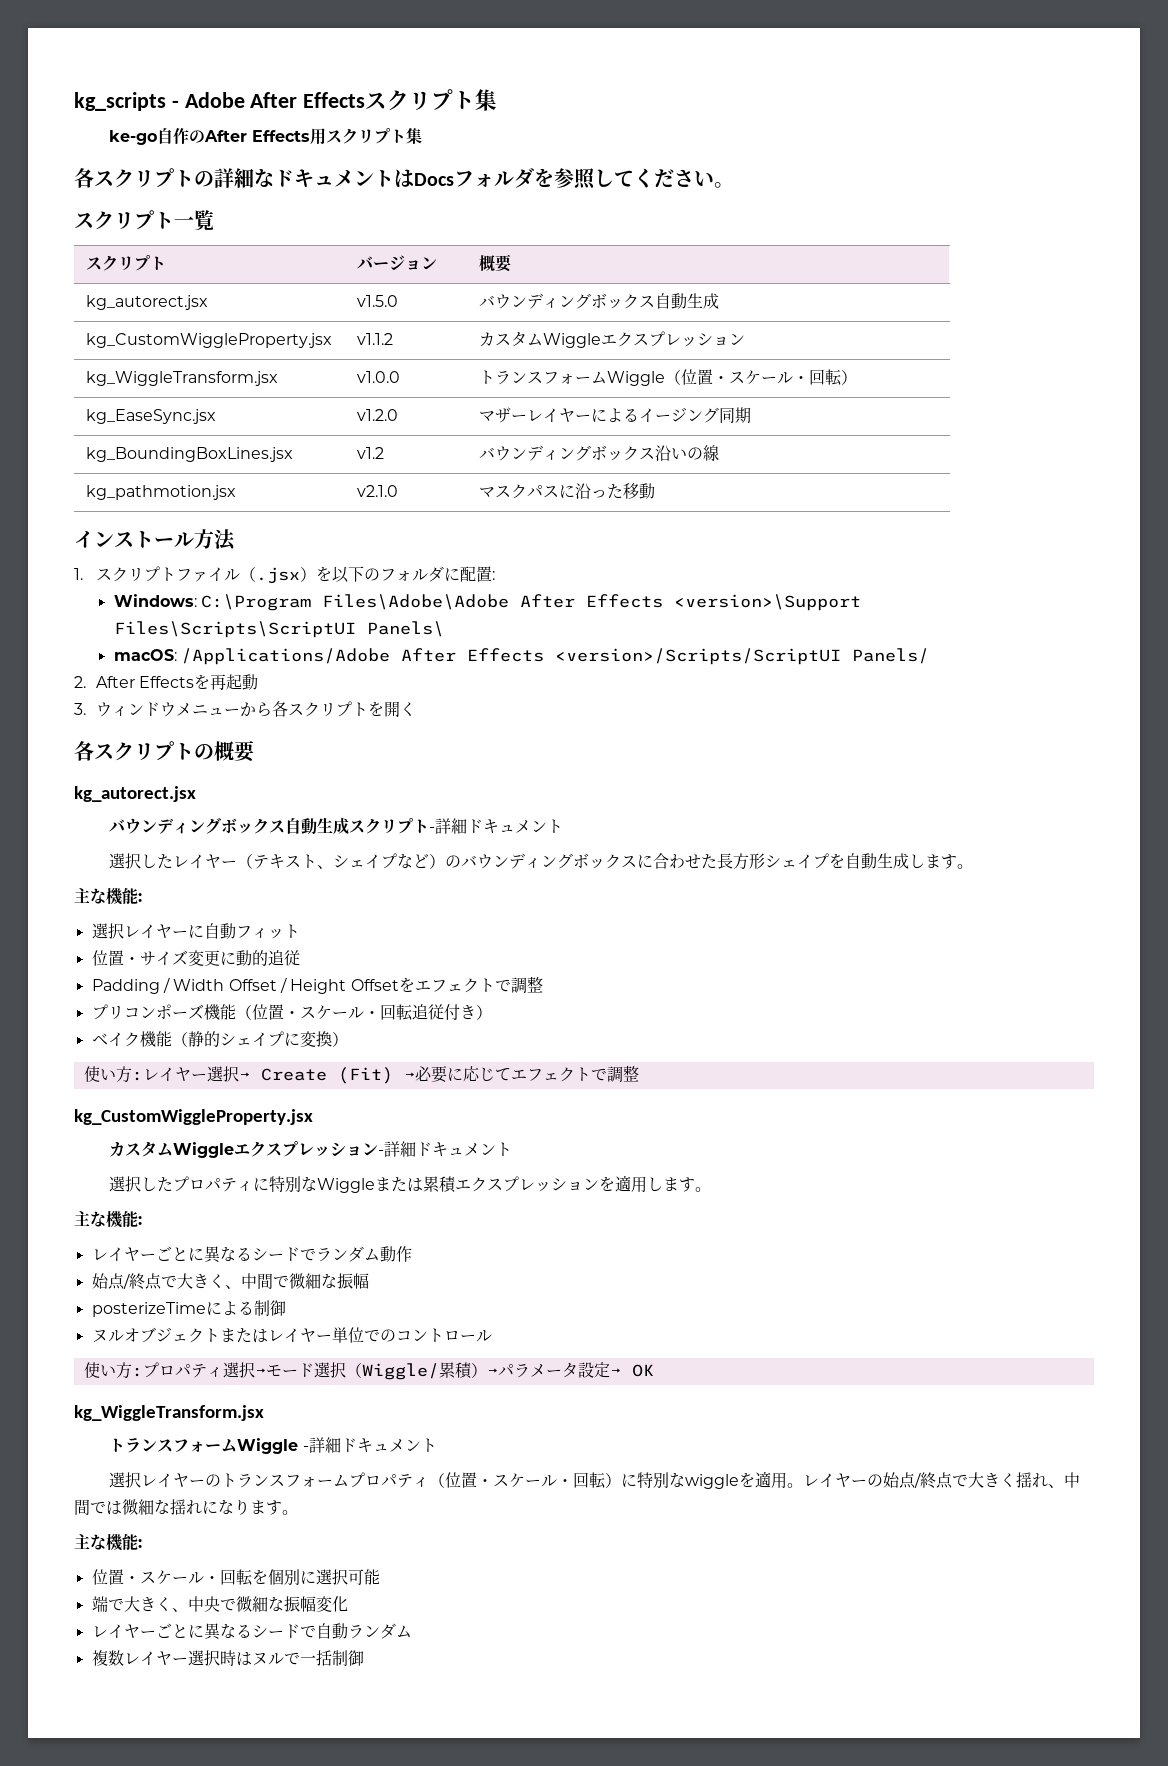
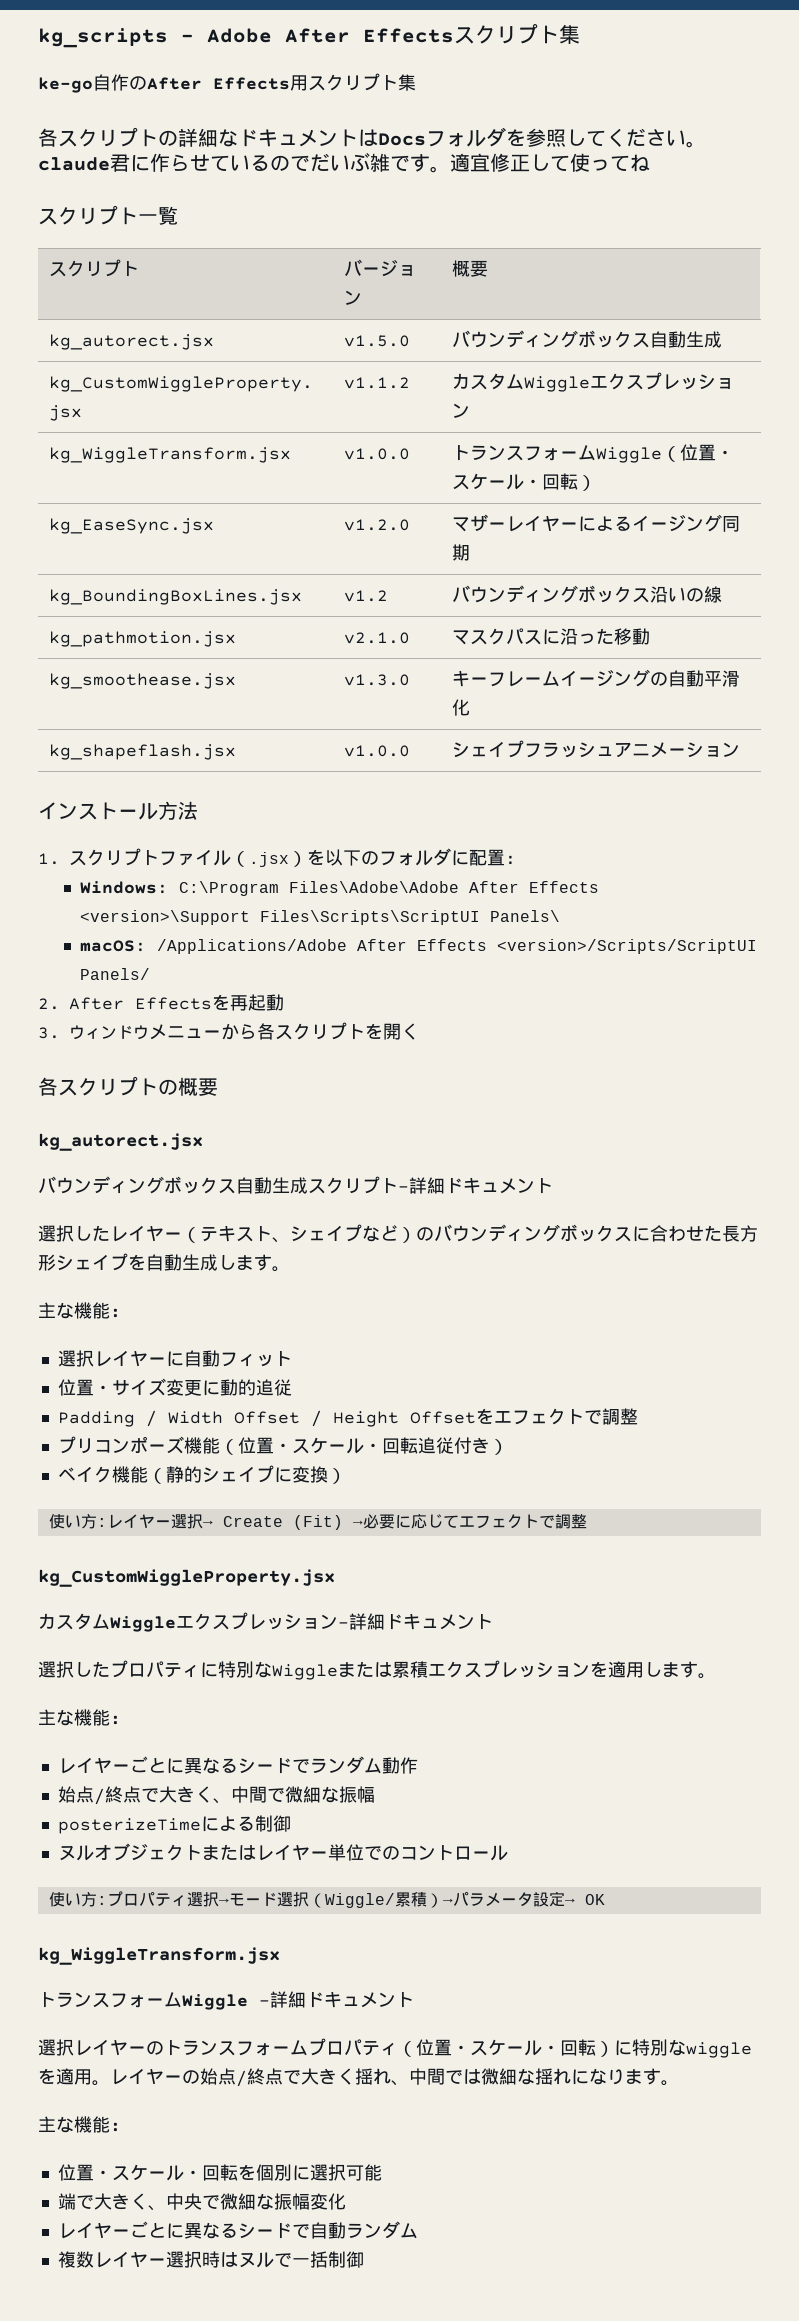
(734, 185) none -> [38,152,650,173] claude君に作らせているのでだいぶ雑です。適宜修正して使ってね
(656, 491) none -> [49,673,237,689] [344,674,411,686] [452,669,741,687] [452,699,471,716] [49,744,237,760] [344,745,411,757] [452,740,741,758] // kg_smoothease.jsx | v1.3.0 | キーフレームイージングの自動平滑化 // kg_shapeflash.jsx | v1.0.0 | シェイプフラッシュアニメーション

